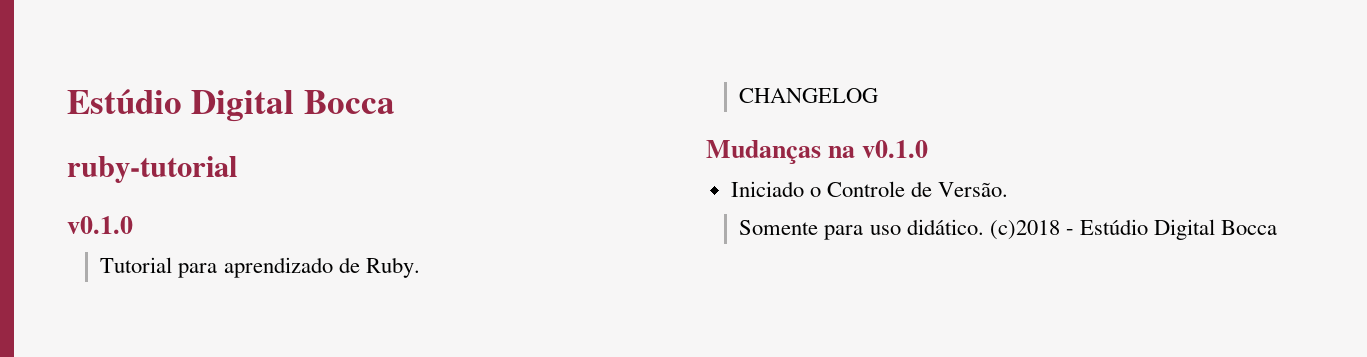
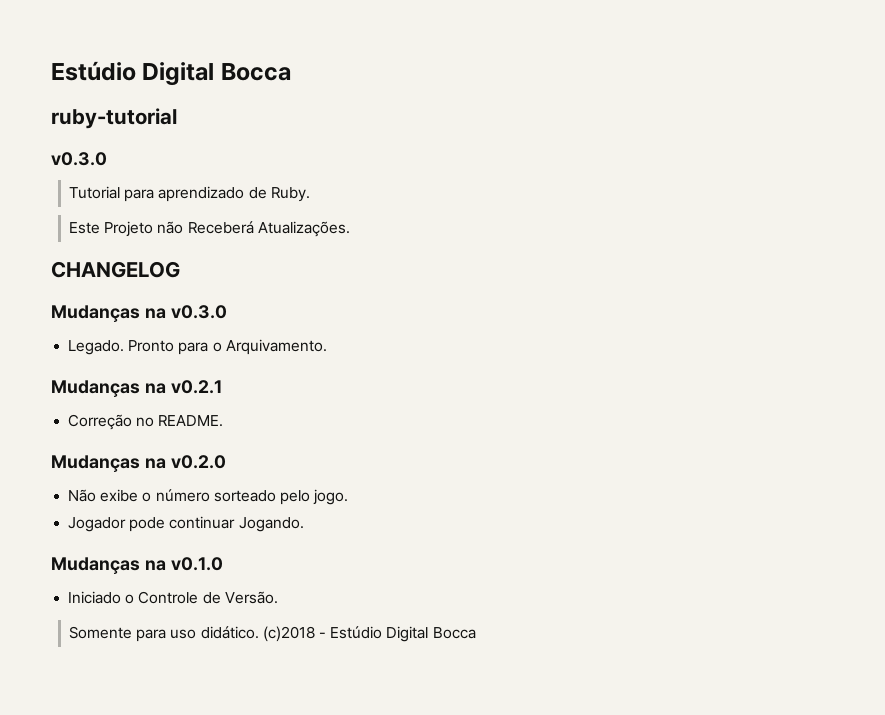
[67,216,133,234] v0.1.0 -> [51,152,107,166] v0.3.0
[739,88,879,103] CHANGELOG -> [69,221,350,237] [51,261,180,278] [51,305,227,323] [68,339,327,355] [51,380,222,398] [68,414,224,430] [51,455,226,473] [68,489,349,505] [68,516,304,532] Este Projeto não Receberá Atualizações. // CHANGELOG // Mudanças na v0.3.0 // Legado. Pronto para o Arquivamento. // Mudanças na v0.2.1 // Correção no README. // Mudanças na v0.2.0 // Não exibe o número sorteado pelo jogo. // Jogador pode continuar Jogando.

